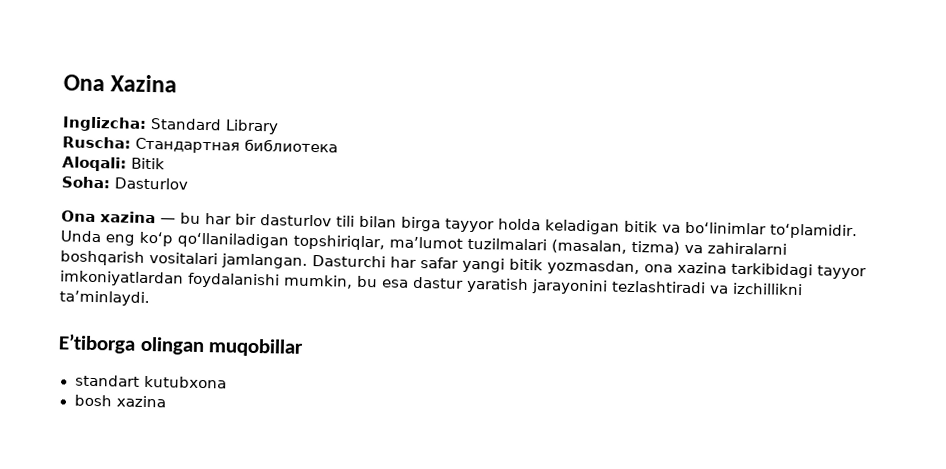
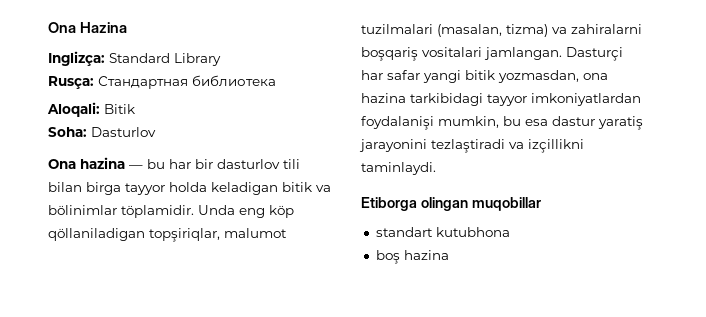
[63,74,178,93] [62,116,147,132] Ona Xazina // Inglizcha: -> [48,22,128,33] [48,51,105,66] Ona Hazina // Inglizça:
[62,136,131,149] Ruscha: -> [48,76,94,89] Rusça:
[100,211,156,224] xazina -> [80,157,125,169] hazina
[685,221,858,240] [60,230,463,251] boʻlinimlar toʻplamidir. Unda eng koʻp qoʻllaniladigan topshiriqlar, ma’lumot -> [48,205,294,218] [48,228,287,242] bölinimlar töplamidir. Unda eng köp qöllaniladigan topşiriqlar, malumot
[60,250,145,266] boshqarish -> [361,47,418,61] boşqariş
[312,255,386,268] Dasturchi -> [566,47,623,61] Dasturçi
[677,261,727,274] xazina -> [361,93,406,103] hazina
[187,272,280,289] foydalanishi -> [361,116,434,130] foydalanişi
[466,277,803,296] [59,290,150,307] [58,333,136,354] yaratish jarayonini tezlashtiradi va izchillikni ta’minlaydi. // E’tiborga -> [598,116,643,130] [359,139,584,153] [361,162,436,175] [361,197,417,211] yaratiş jarayonini tezlaştiradi va izçillikni taminlaydi. // Etiborga
[143,375,227,389] [73,394,166,408] kutubxona // bosh xazina -> [435,227,510,237] [375,250,449,264] kutubhona // boş hazina

